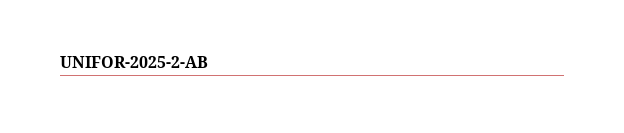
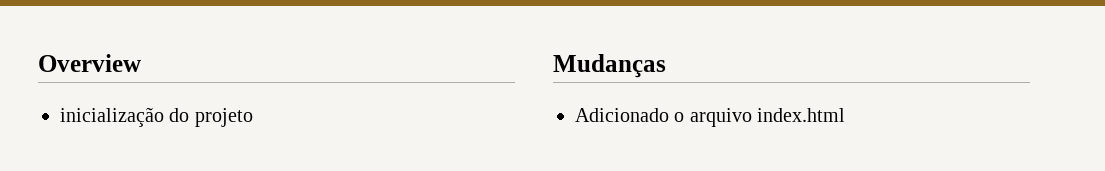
[60,56,208,68] UNIFOR-2025-2-AB -> [38,54,141,72] [60,107,253,127] [553,54,666,78] [575,108,846,127] Overview // inicialização do projeto // Mudanças // Adicionado o arquivo index.html

